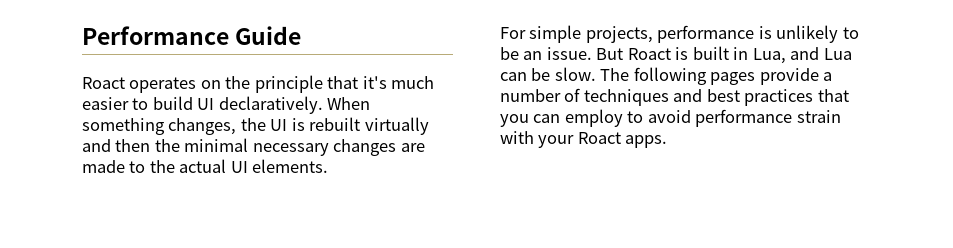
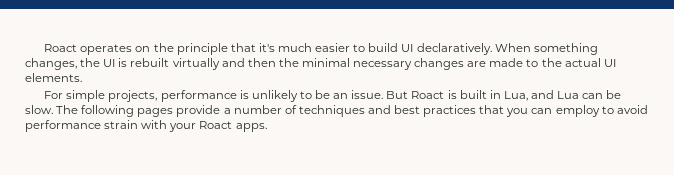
[82,26,302,45] Performance Guide // -> (44, 48) none

